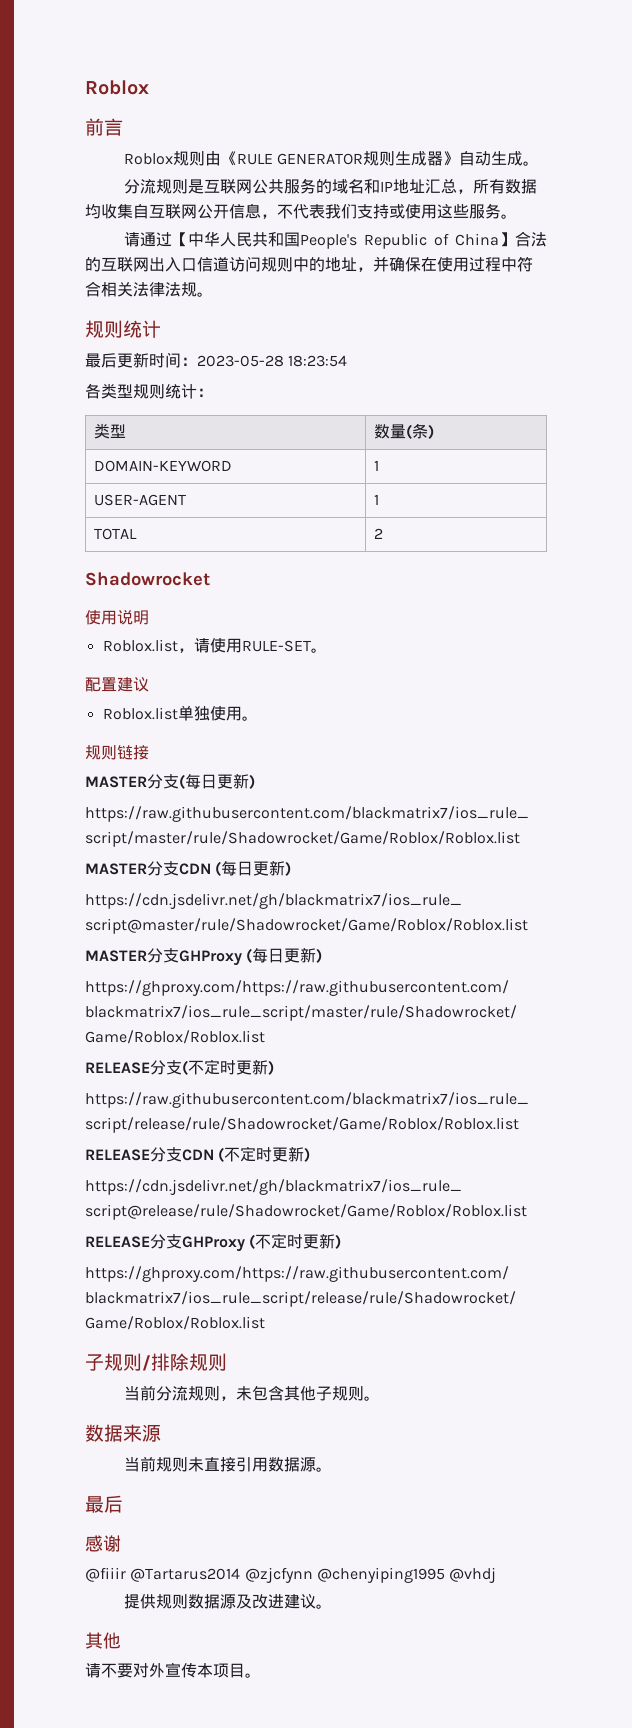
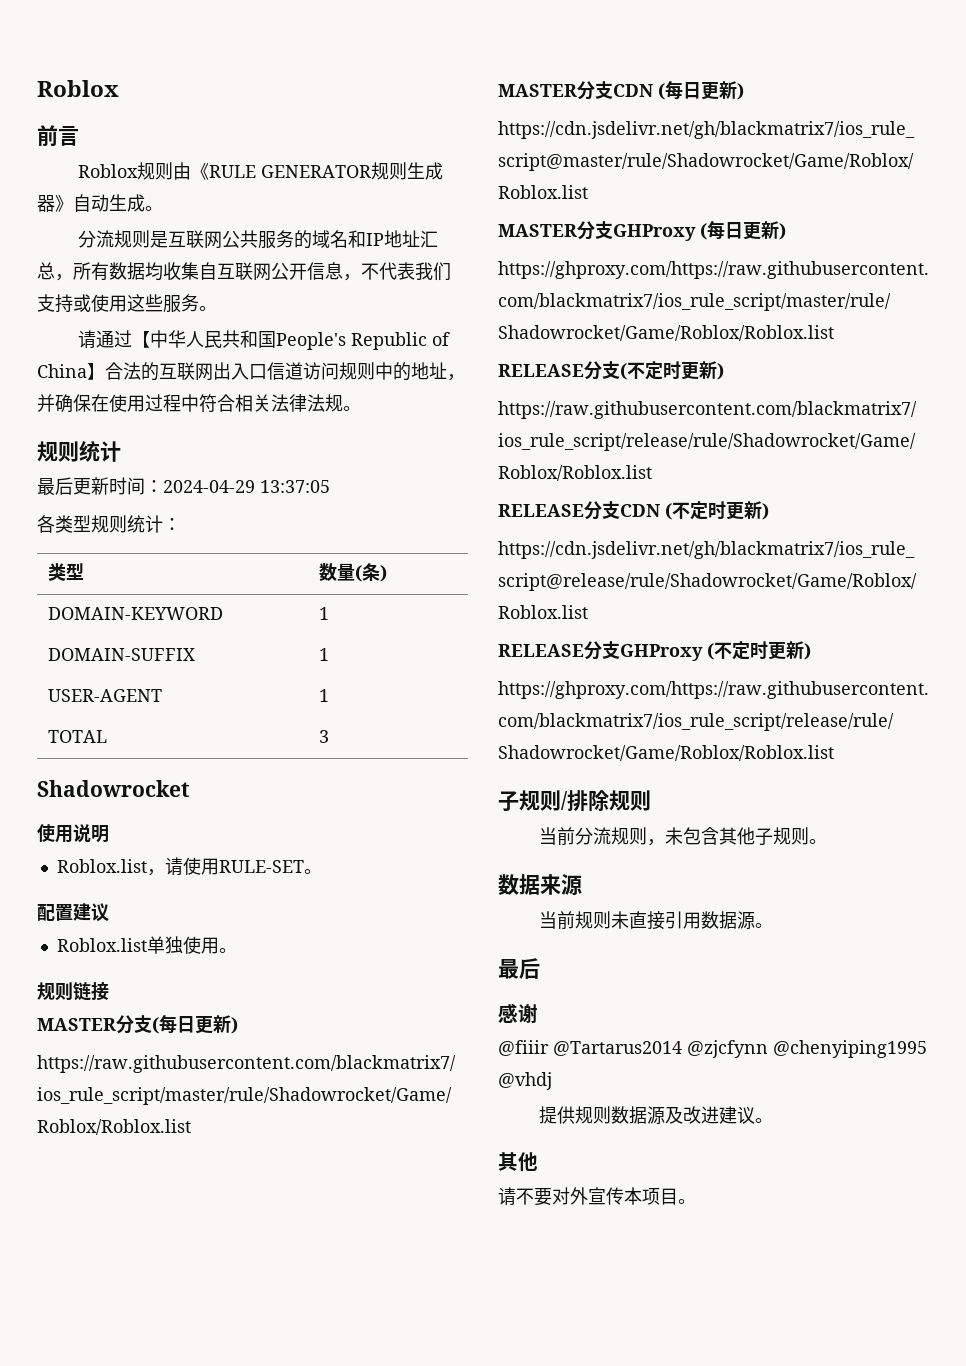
[197,355,348,367] 2023-05-28 18:23:54 -> [163,480,330,493] 2024-04-29 13:37:05
(379, 465) none -> [47,648,195,661] [318,648,329,661] // DOMAIN-SUFFIX | 1
[373,528,383,539] 2 -> [318,730,329,743] 3

